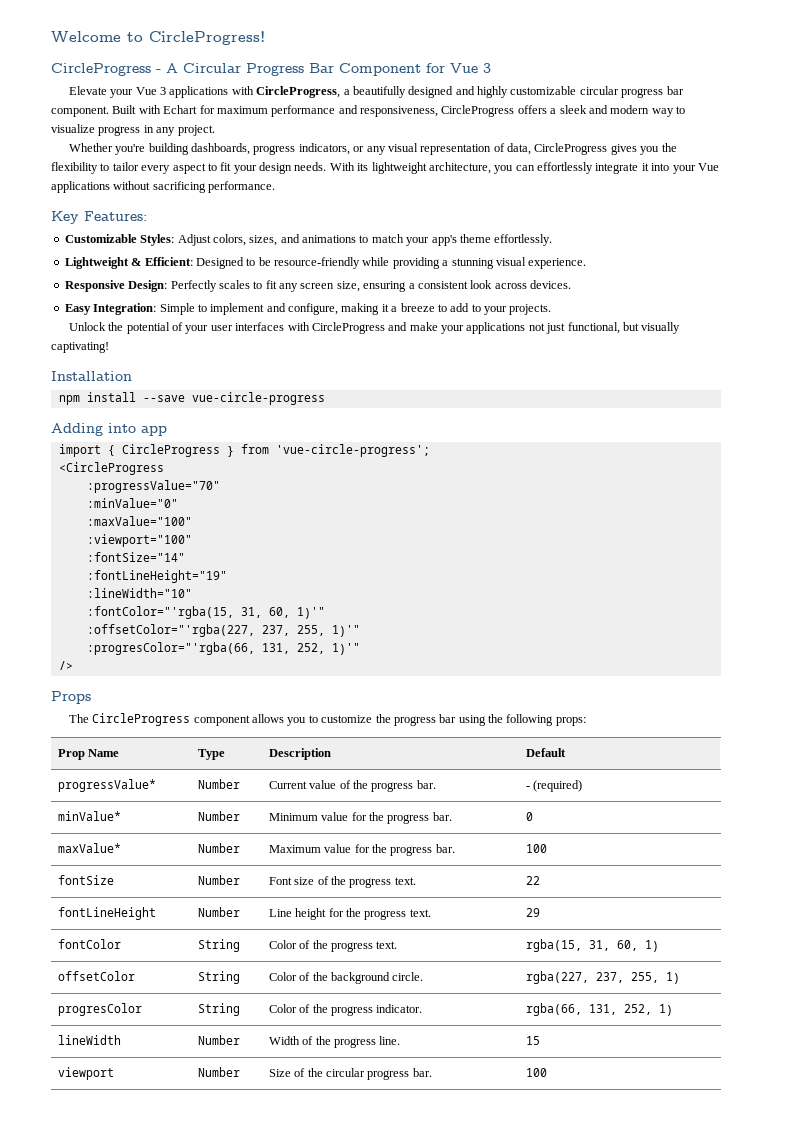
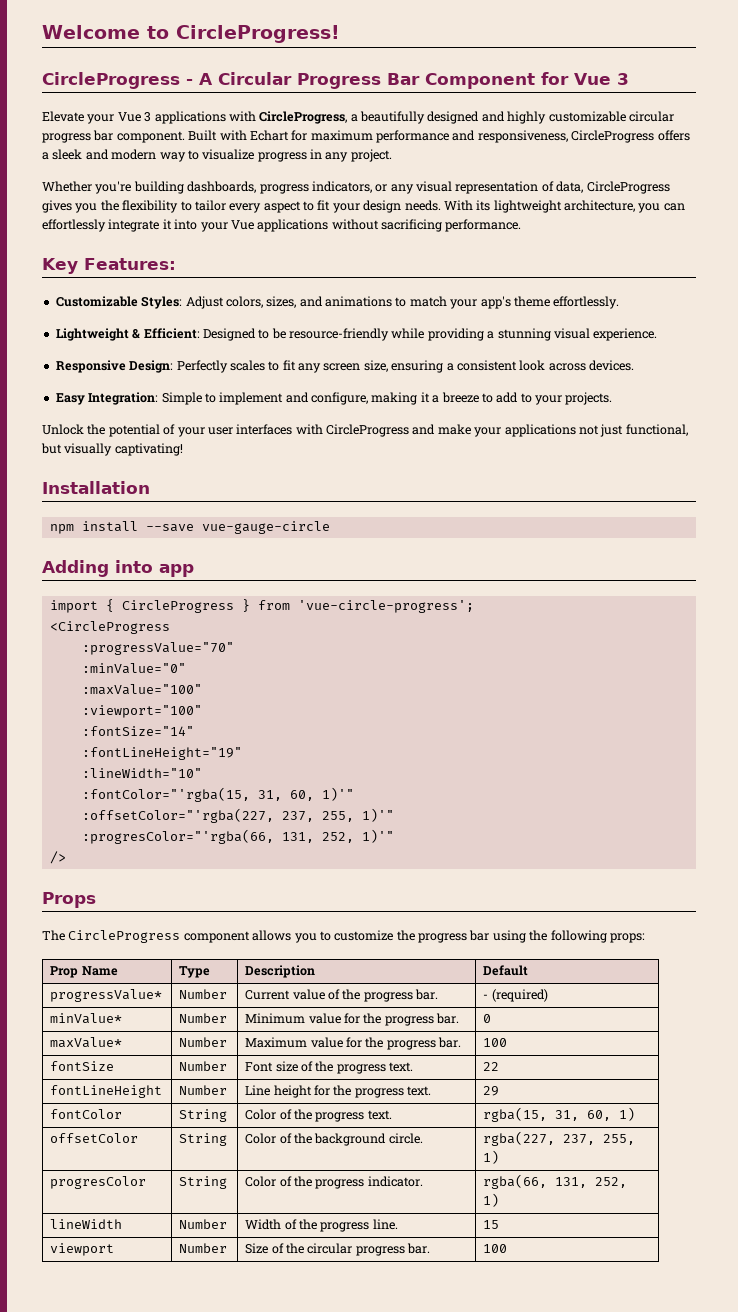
[191,392,325,405] vue-circle-progress -> [201,521,330,534] vue-gauge-circle

